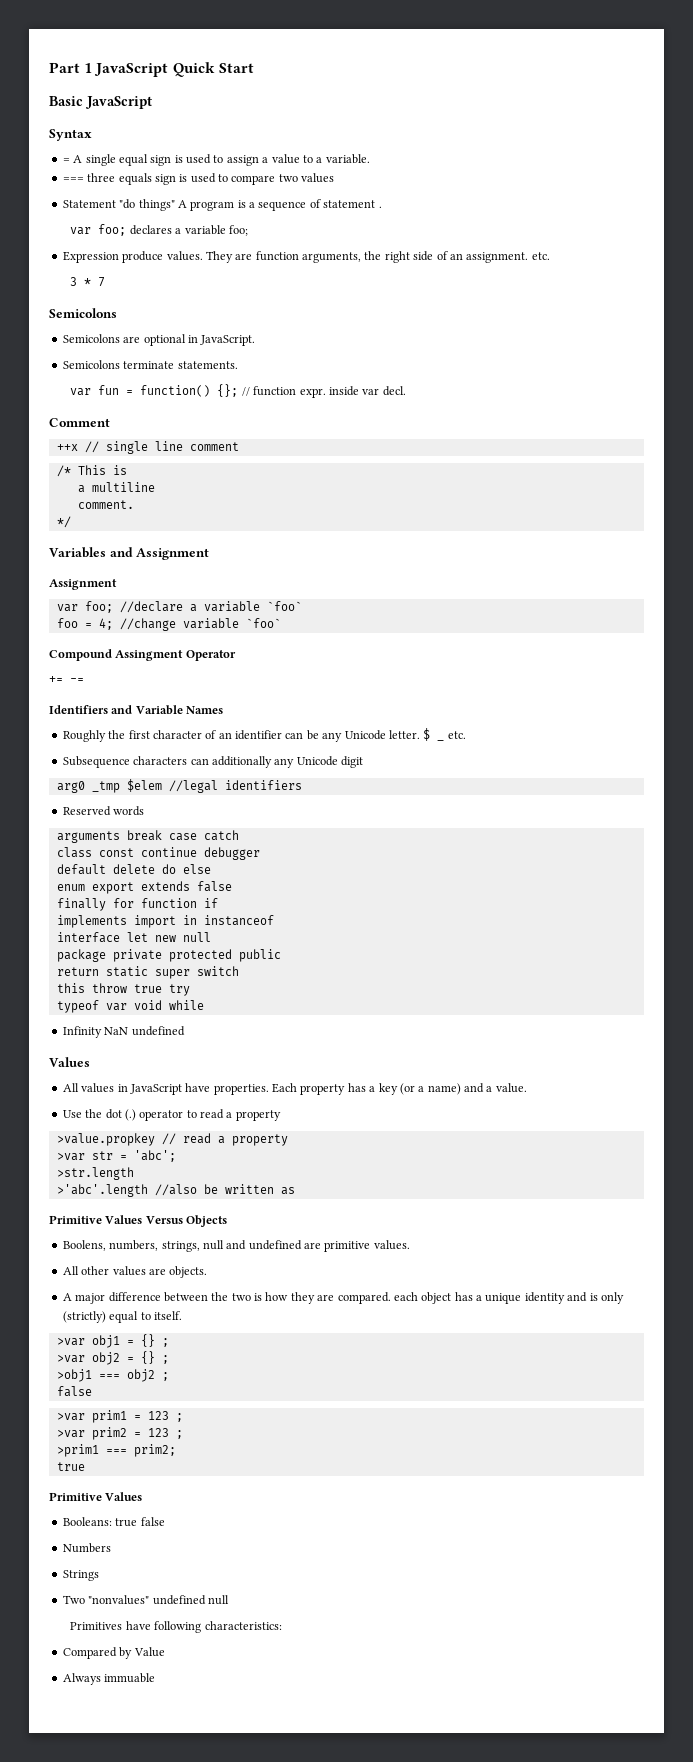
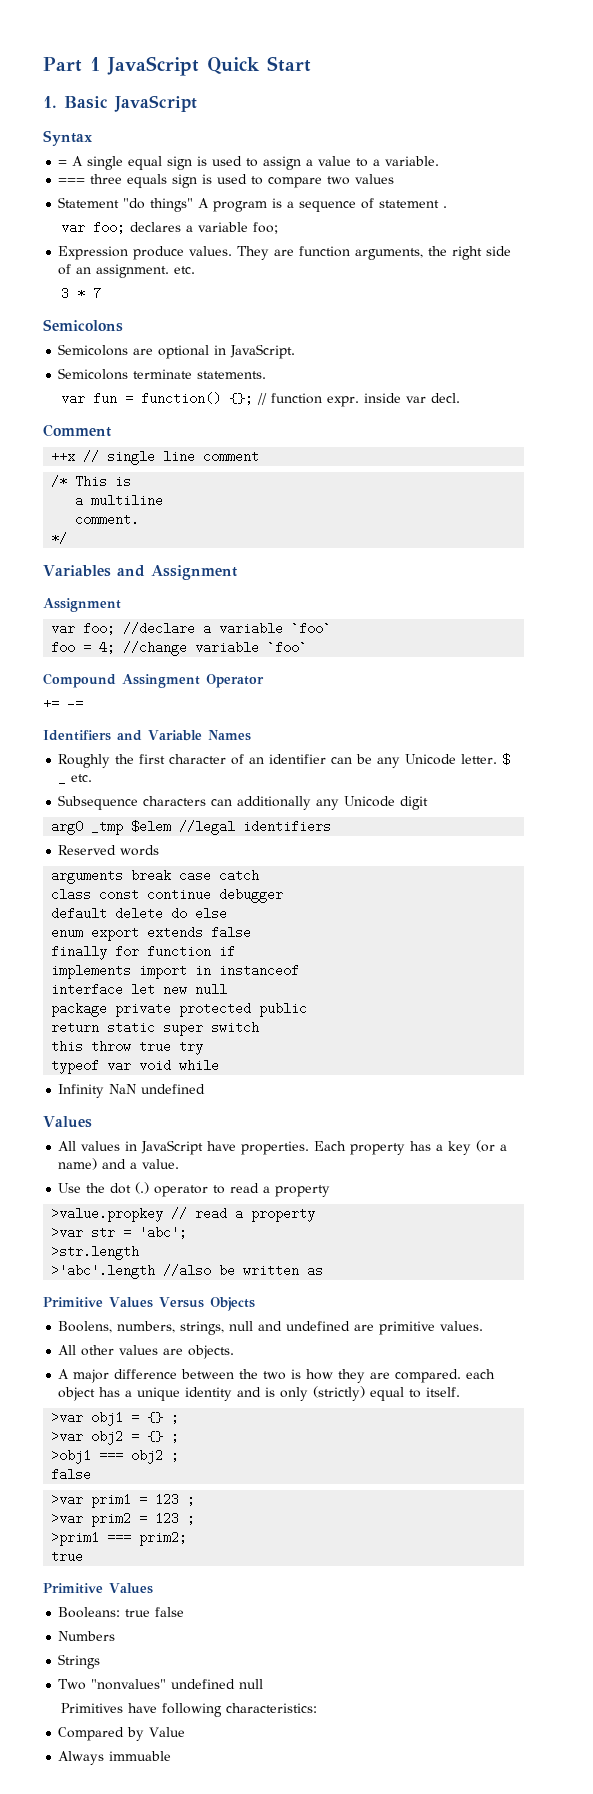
(254, 68) none -> [43,96,57,108] 1.

